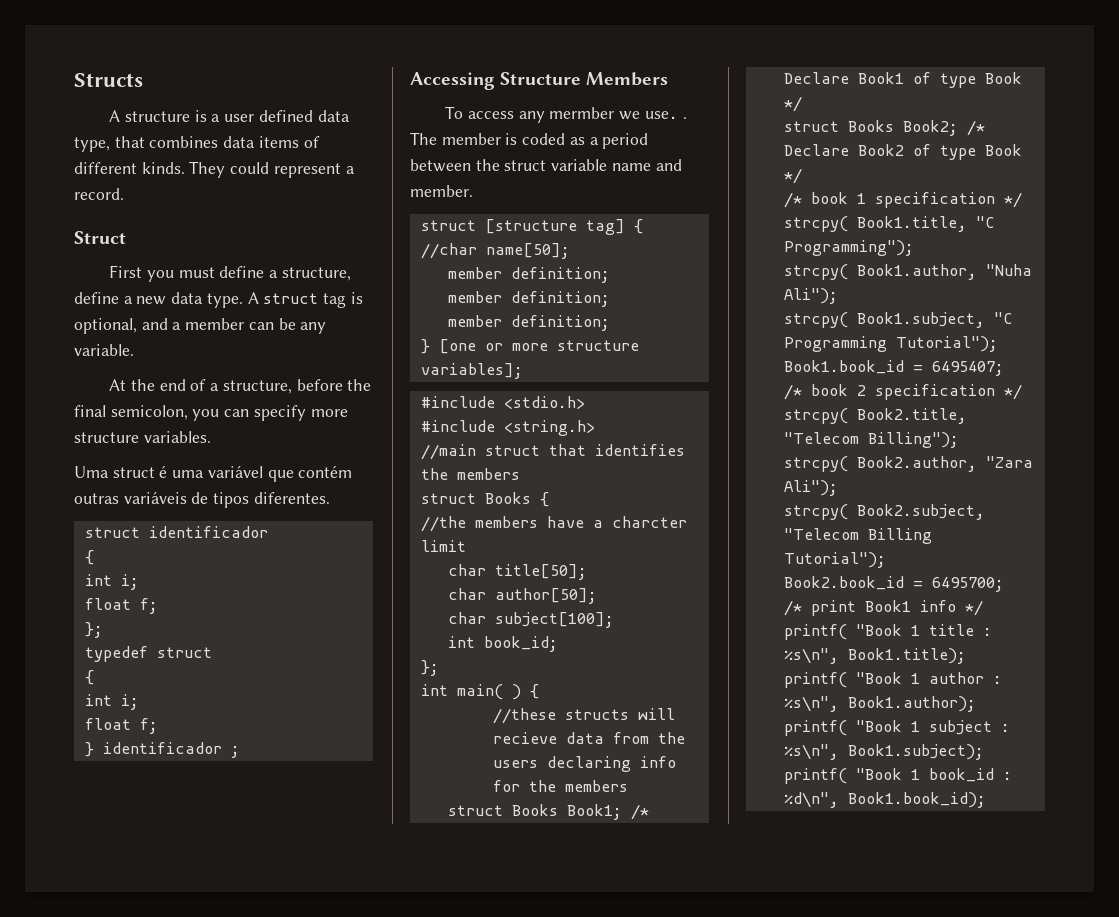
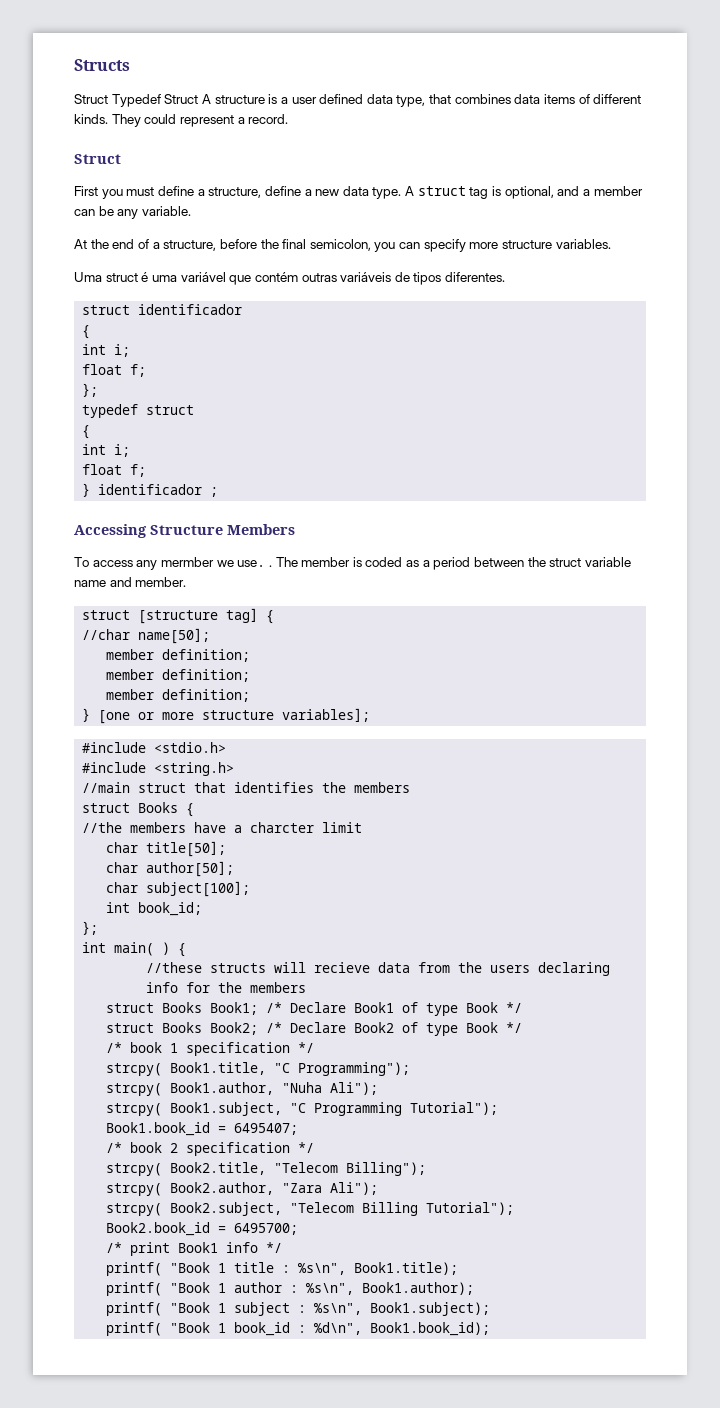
(143, 80) none -> [74,94,199,107] Struct Typedef Struct

